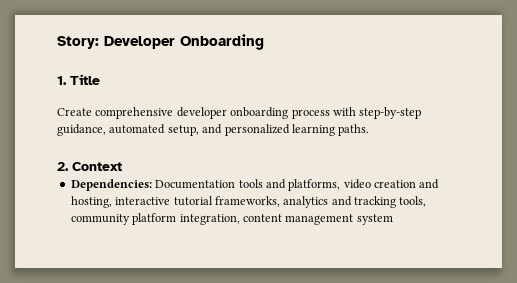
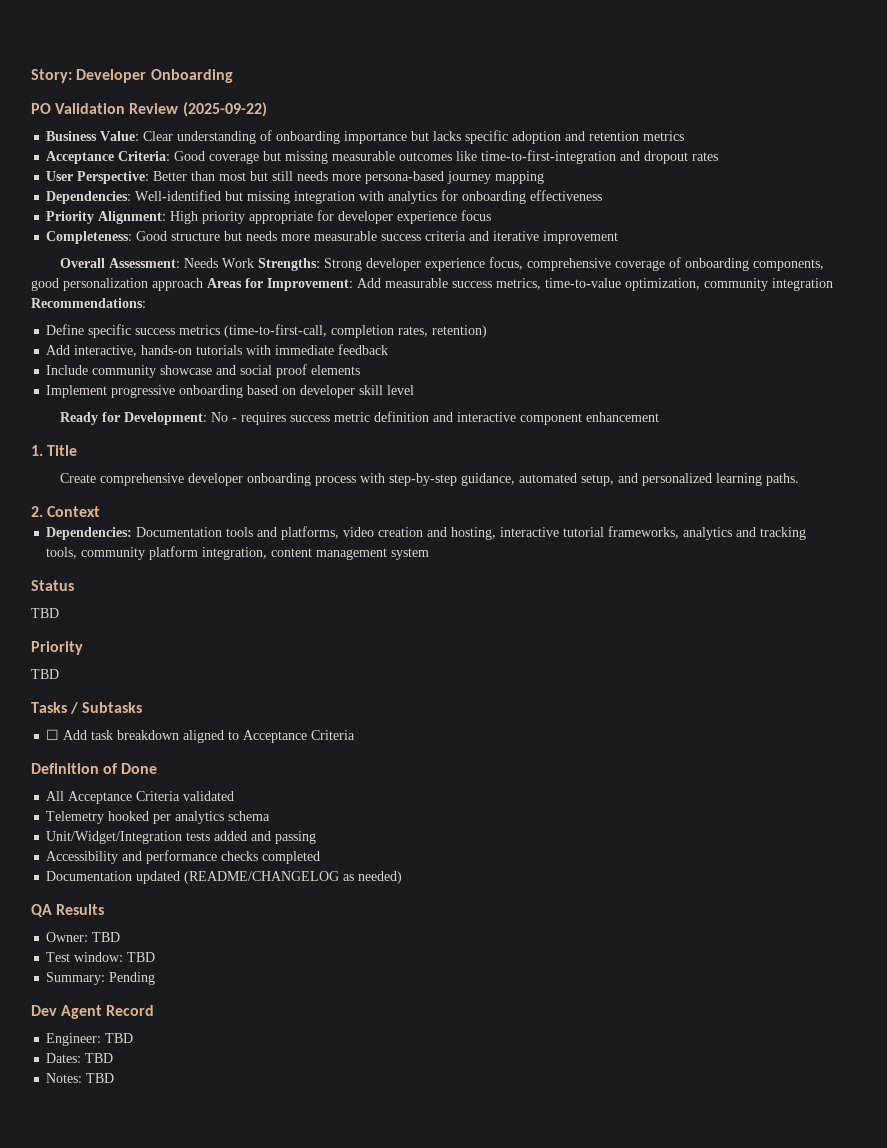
(264, 42) none -> [31,102,267,117] [46,130,685,144] [46,150,719,164] [46,171,545,184] [46,190,603,204] [46,210,492,224] [46,231,619,244] [60,257,825,271] [31,278,833,291] [31,298,146,308] [46,324,488,338] [46,344,389,357] [46,364,361,378] [46,385,415,398] [60,411,660,425] // PO Validation Review (2025-09-22) // Business Value: Clear understanding of onboarding importance but lacks specific adoption and retention metrics // Acceptance Criteria: Good coverage but missing measurable outcomes like time-to-first-integration and dropout rates // User Perspective: Better than most but still needs more persona-based journey mapping // Dependencies: Well-identified but missing integration with analytics for onboarding effectiveness // Priority Alignment: High priority appropriate for developer experience focus // Completeness: Good structure but needs more measurable success criteria and iterative improvement // Overall Assessment: Needs Work Strengths: Strong developer experience focus, comprehensive coverage of onboarding components, good personalization approach Areas for Improvement: Add measurable success metrics, time-to-value optimization, community integration Recommendations: // Define specific success metrics (time-to-first-call, completion rates, retention) // Add interactive, hands-on tutorials with immediate feedback // Include community showcase and social proof elements // Implement progressive onboarding based on developer skill level // Ready for Development: No - requires success metric definition and interactive component enhancement
(393, 219) none -> [31,580,74,591] [31,608,59,618] [31,641,83,655] [31,669,59,679] [31,702,143,714] [46,729,356,743] [31,763,158,774] [46,791,235,804] [46,811,271,824] [46,831,317,844] [46,850,321,864] [46,871,403,884] [31,904,105,917] [46,932,121,942] [46,952,156,962] [46,972,156,985] [31,1005,155,1019] [46,1033,134,1046] [46,1053,114,1063] [46,1073,115,1083] // Status // TBD // Priority // TBD // Tasks / Subtasks // ☐ Add task breakdown aligned to Acceptance Criteria // Definition of Done // All Acceptance Criteria validated // Telemetry hooked per analytics schema // Unit/Widget/Integration tests added and passing // Accessibility and performance checks completed // Documentation updated (README/CHANGELOG as needed) // QA Results // Owner: TBD // Test window: TBD // Summary: Pending // Dev Agent Record // Engineer: TBD // Dates: TBD // Notes: TBD

